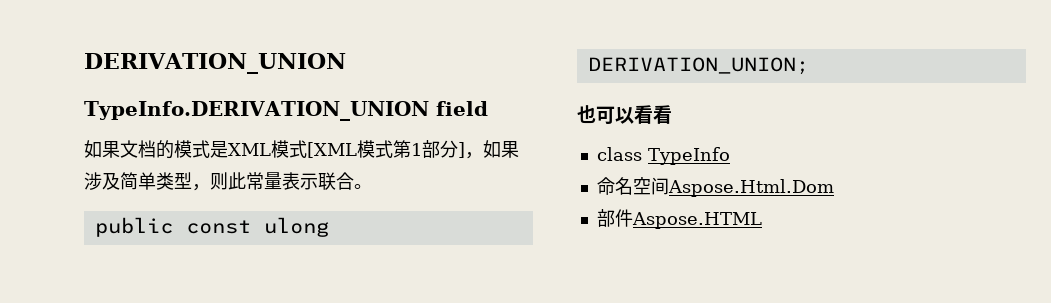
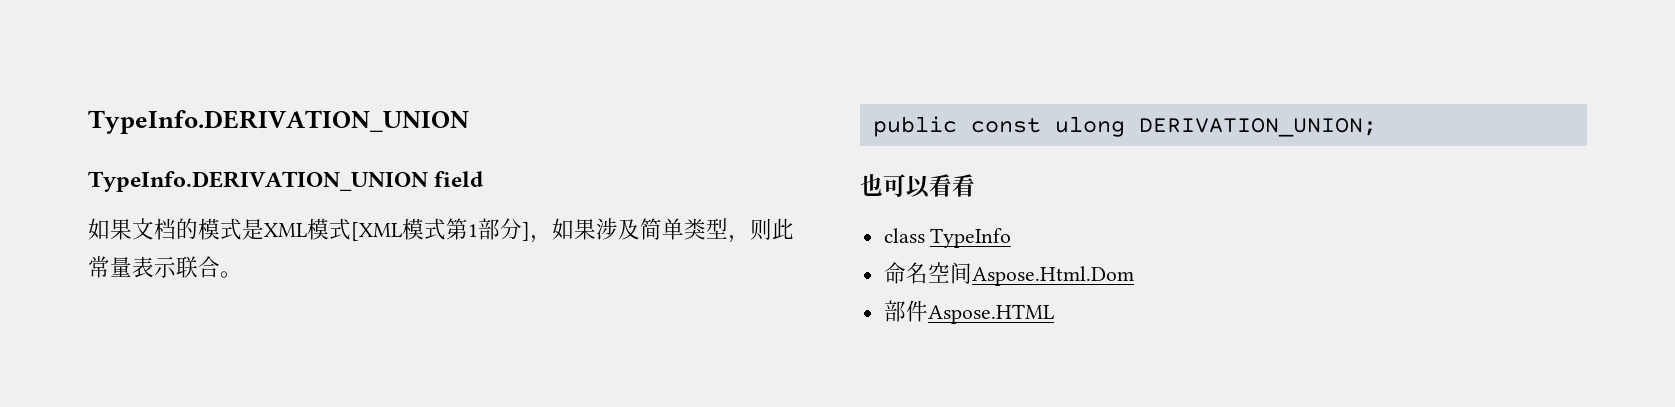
[84,53,346,74] DERIVATION_UNION -> [88,110,469,134] TypeInfo.DERIVATION_UNION

